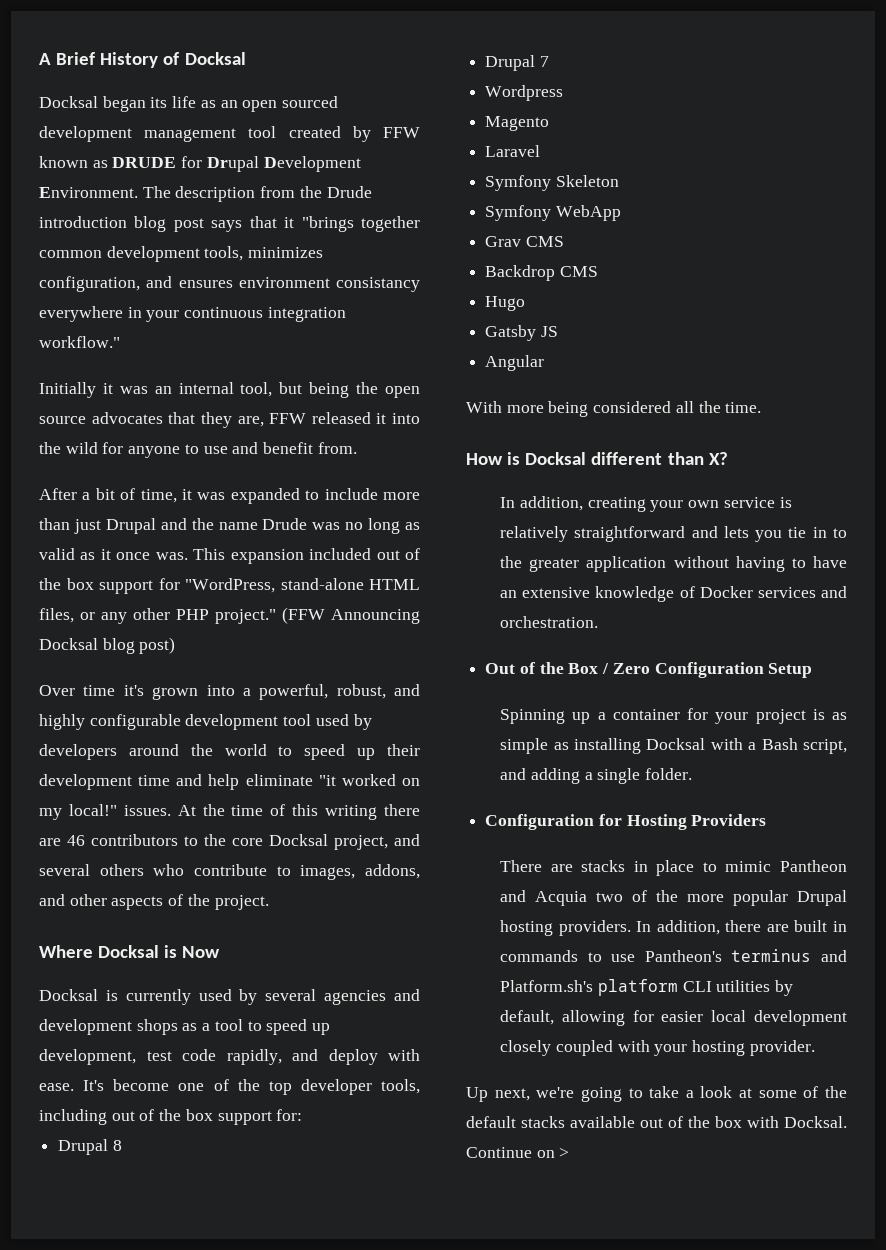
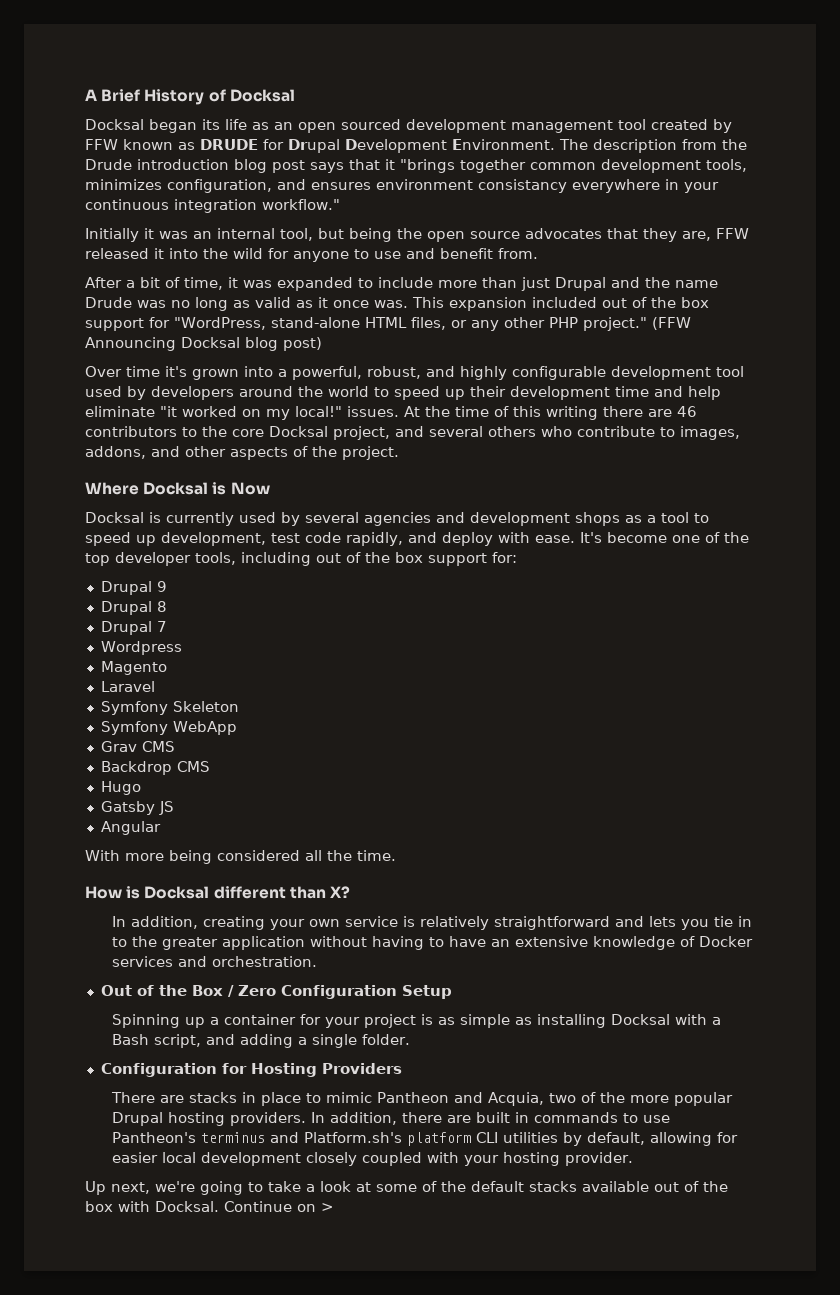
(303, 1115) none -> [100,581,167,595] // Drupal 9
[535,891,588,906] Acquia -> [487,1092,544,1106] Acquia,

